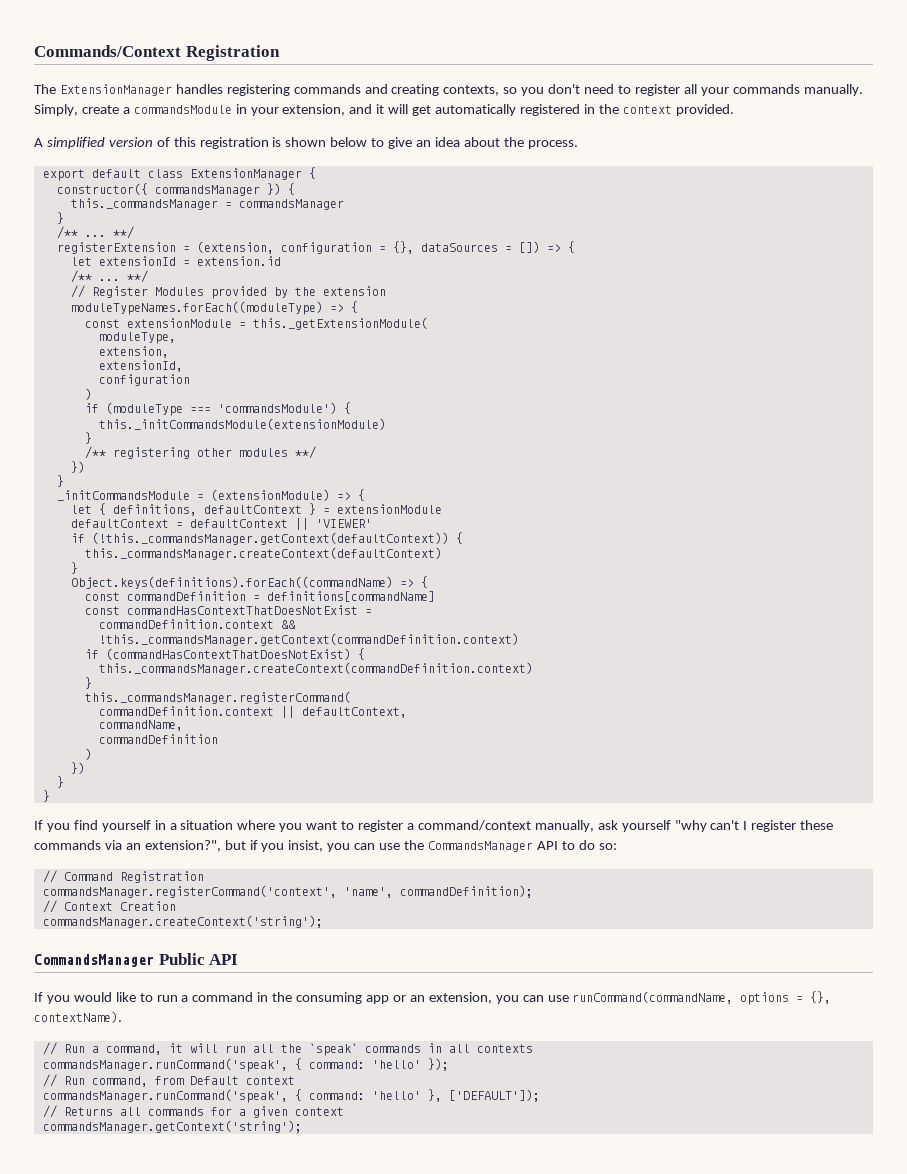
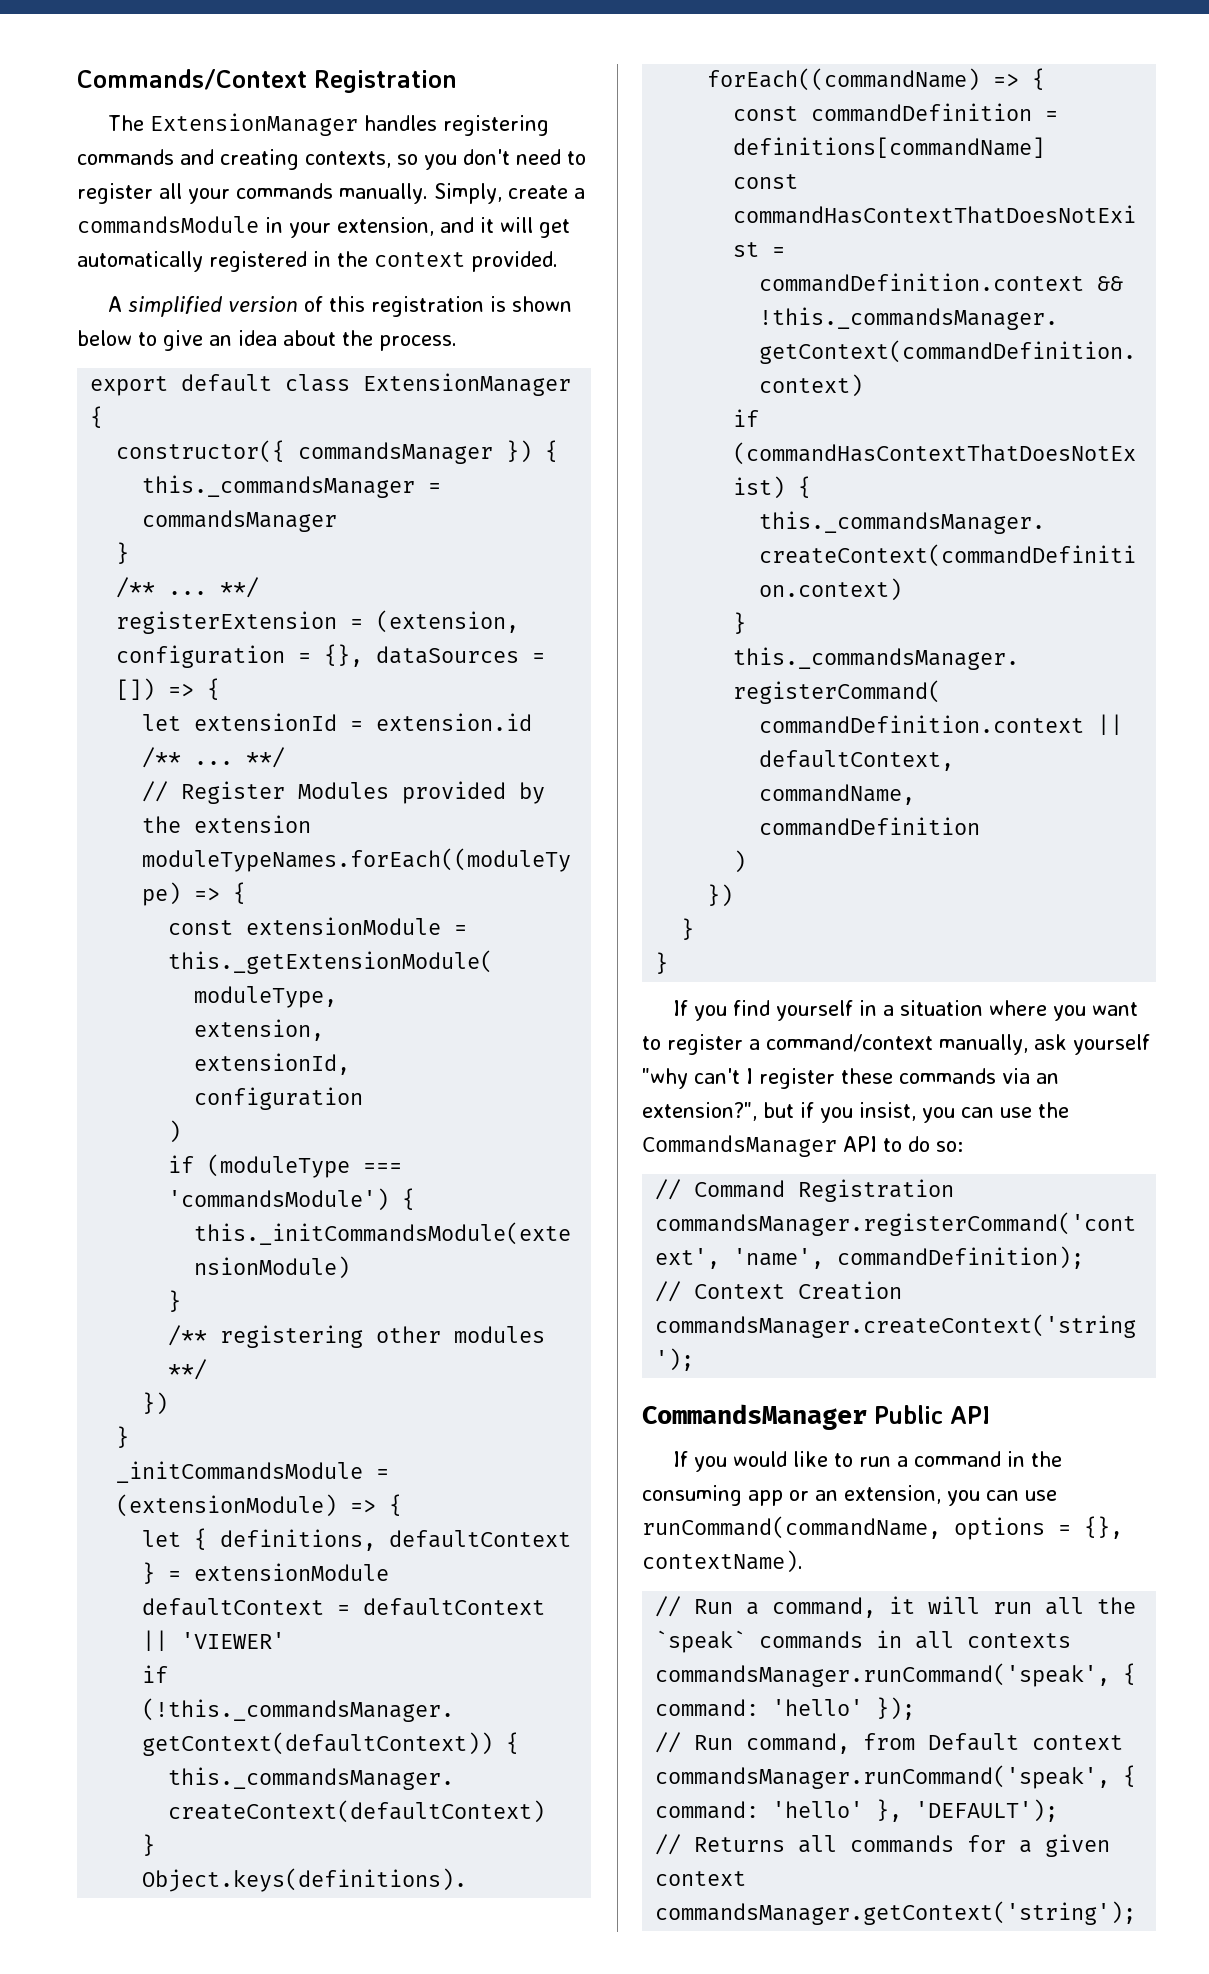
[448,1089,540,1102] ['DEFAULT']); -> [915,1799,1059,1822] 'DEFAULT');

